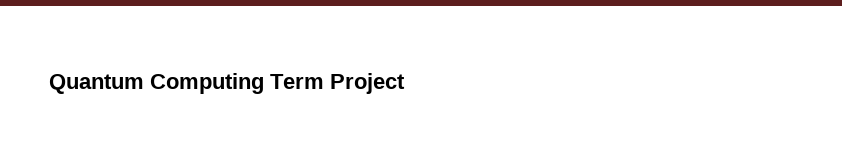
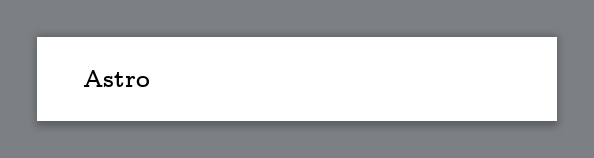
[49,73,405,94] Quantum Computing Term Project -> [83,70,150,87] Astro

